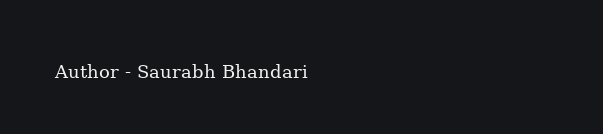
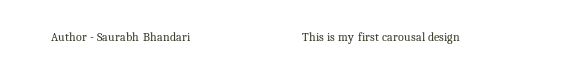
(308, 71) none -> [302,32,461,44] // This is my first carousal design

